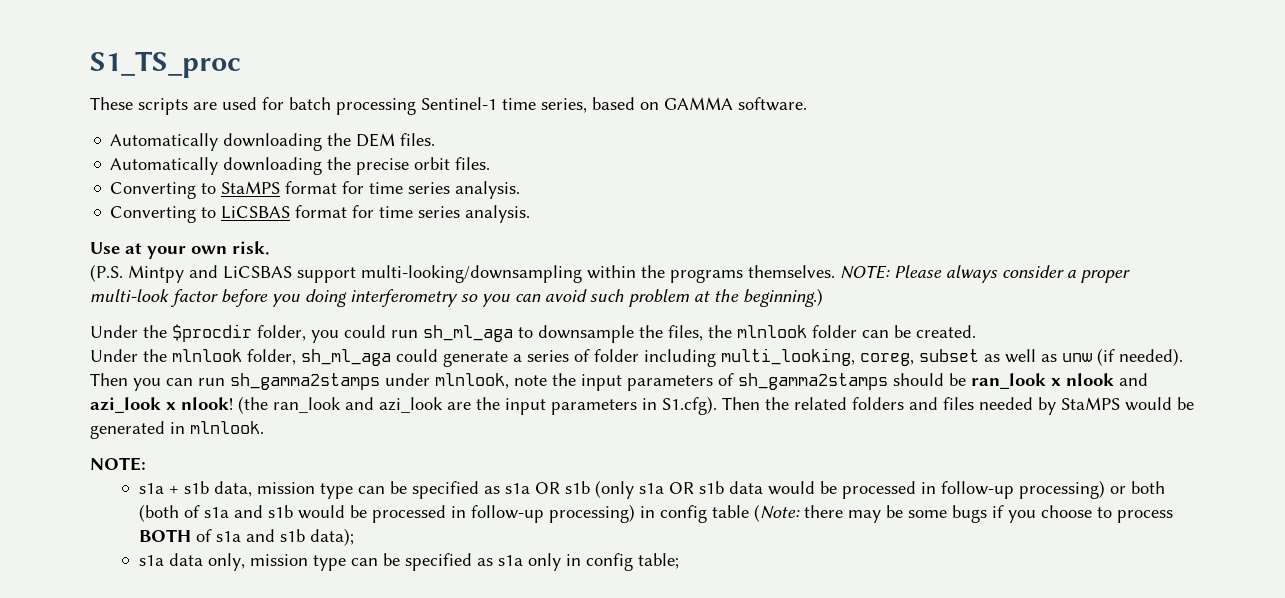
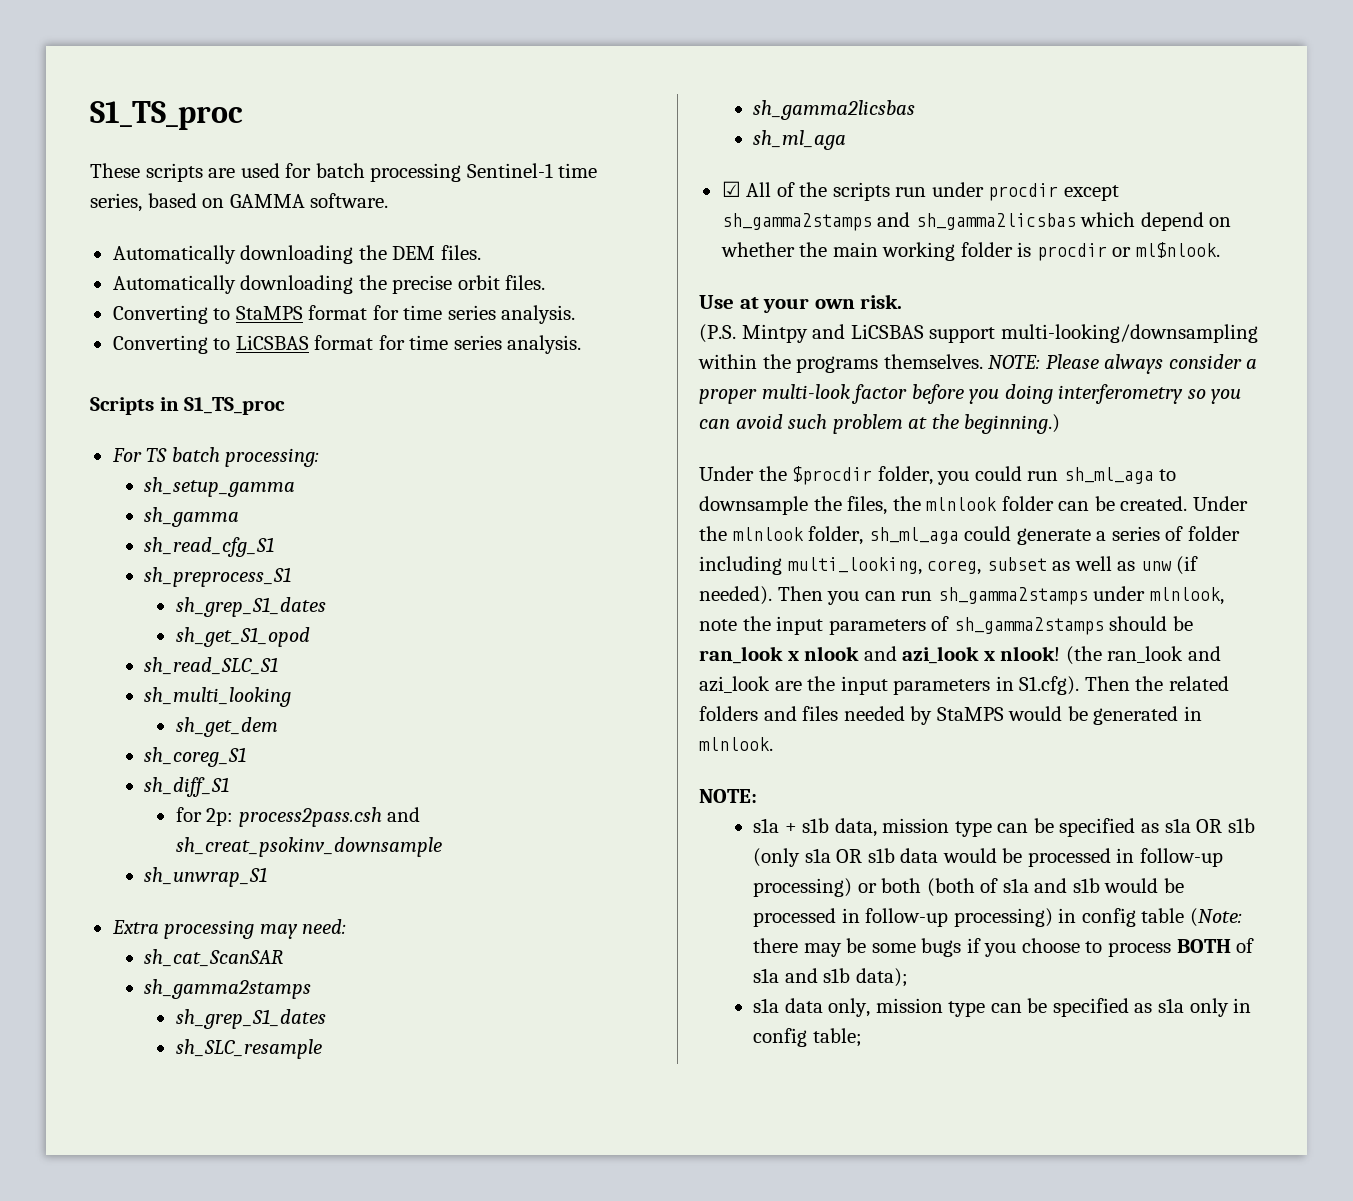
(531, 214) none -> [90,397,286,415] [111,447,320,467] [144,477,296,497] [144,507,240,527] [144,537,275,557] [144,567,292,587] [175,597,326,617] [175,627,310,647] [144,657,279,675] [144,687,292,707] [175,717,278,737] [144,747,247,767] [144,777,230,797] [175,807,421,827] [175,837,442,857] [144,867,268,887] [111,919,347,939] [144,949,284,967] [144,979,312,999] [175,1009,326,1029] [175,1039,322,1059] [753,100,916,120] [753,130,847,150] [721,181,1119,201] [721,212,1232,231] [720,242,1220,261] // Scripts in S1_TS_proc // For TS batch processing: // sh_setup_gamma // sh_gamma // sh_read_cfg_S1 // sh_preprocess_S1 // sh_grep_S1_dates // sh_get_S1_opod // sh_read_SLC_S1 // sh_multi_looking // sh_get_dem // sh_coreg_S1 // sh_diff_S1 // for 2p: process2pass.csh and sh_creat_psokinv_downsample // sh_unwrap_S1 // Extra processing may need: // sh_cat_ScanSAR // sh_gamma2stamps // sh_grep_S1_dates // sh_SLC_resample // sh_gamma2licsbas // sh_ml_aga // ☑ All of the scripts run under procdir except sh_gamma2stamps and sh_gamma2licsbas which depend on whether the main working folder is procdir or ml$nlook.
(976, 331) // -> (1188, 503) none

